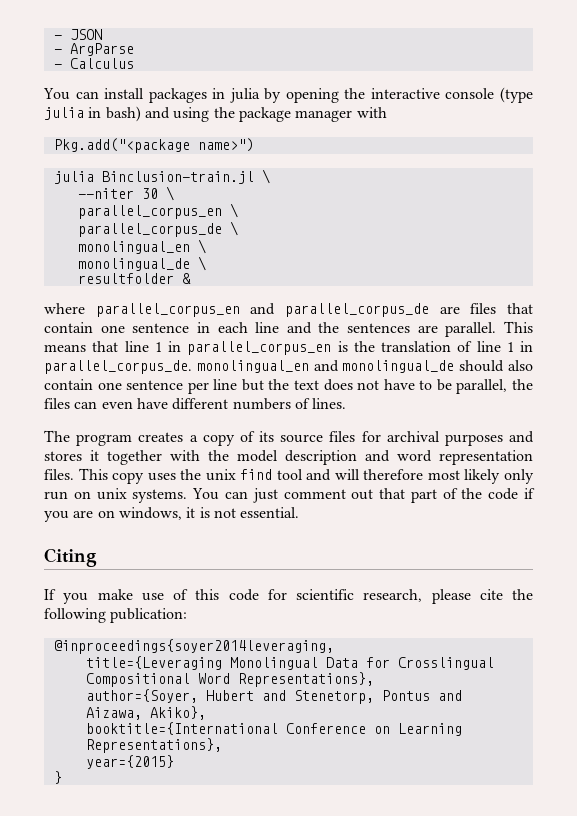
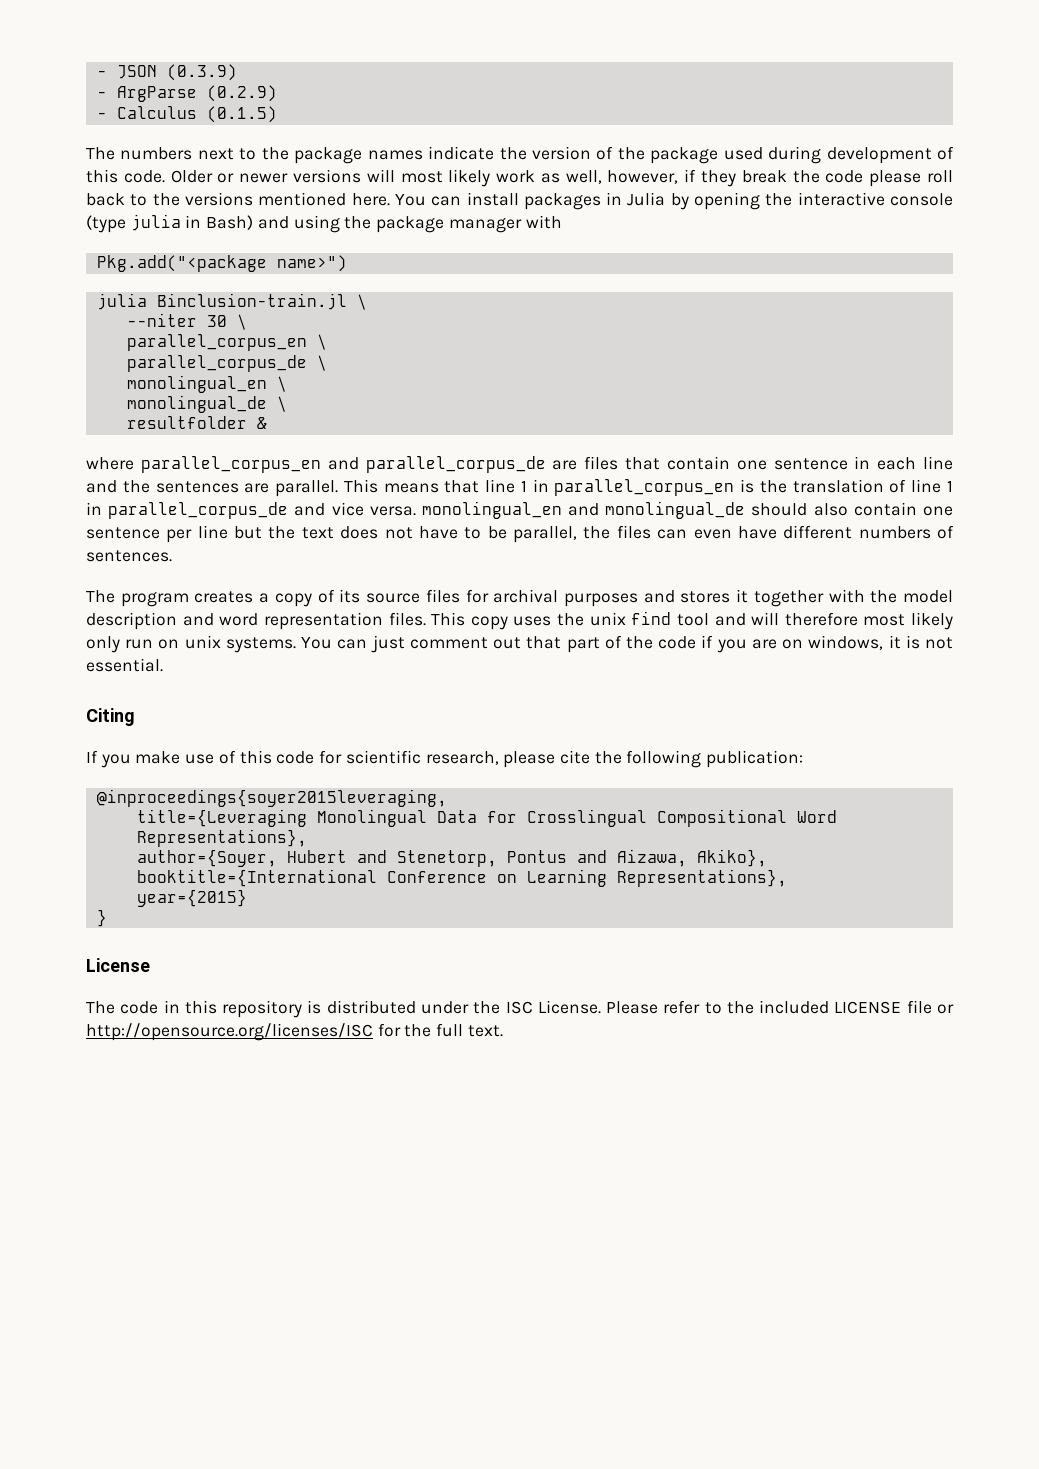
(102, 34) none -> [166,64,237,81] (0.3.9)
(134, 49) none -> [206,85,277,102] (0.2.9)
(134, 63) // -> [206,106,277,123] [86,146,954,164] [86,169,953,187] [86,192,390,206] (0.1.5) // The numbers next to the package names indicate the version of the package used during development of this code. Older or newer versions will most likely work as well, however, if they break the code please roll back to the versions mentioned here.
[229,88,260,103] julia -> [627,192,666,206] Julia
[105,106,141,122] bash) -> [206,215,254,230] Bash)
[44,360,192,374] parallel_corpus_de. -> [108,502,416,519] parallel_corpus_de and vice versa.
[312,398,347,409] lines. -> [86,550,172,562] sentences.
[53,639,334,654] @inproceedings{soyer2014leveraging, -> [96,789,447,807] @inproceedings{soyer2015leveraging,
(62, 777) none -> [86,958,150,972] [86,1000,955,1018] [86,1023,503,1041] // License // The code in this repository is distributed under the ISC License. Please refer to the included LICENSE file or http://opensource.org/licenses/ISC for the full text.

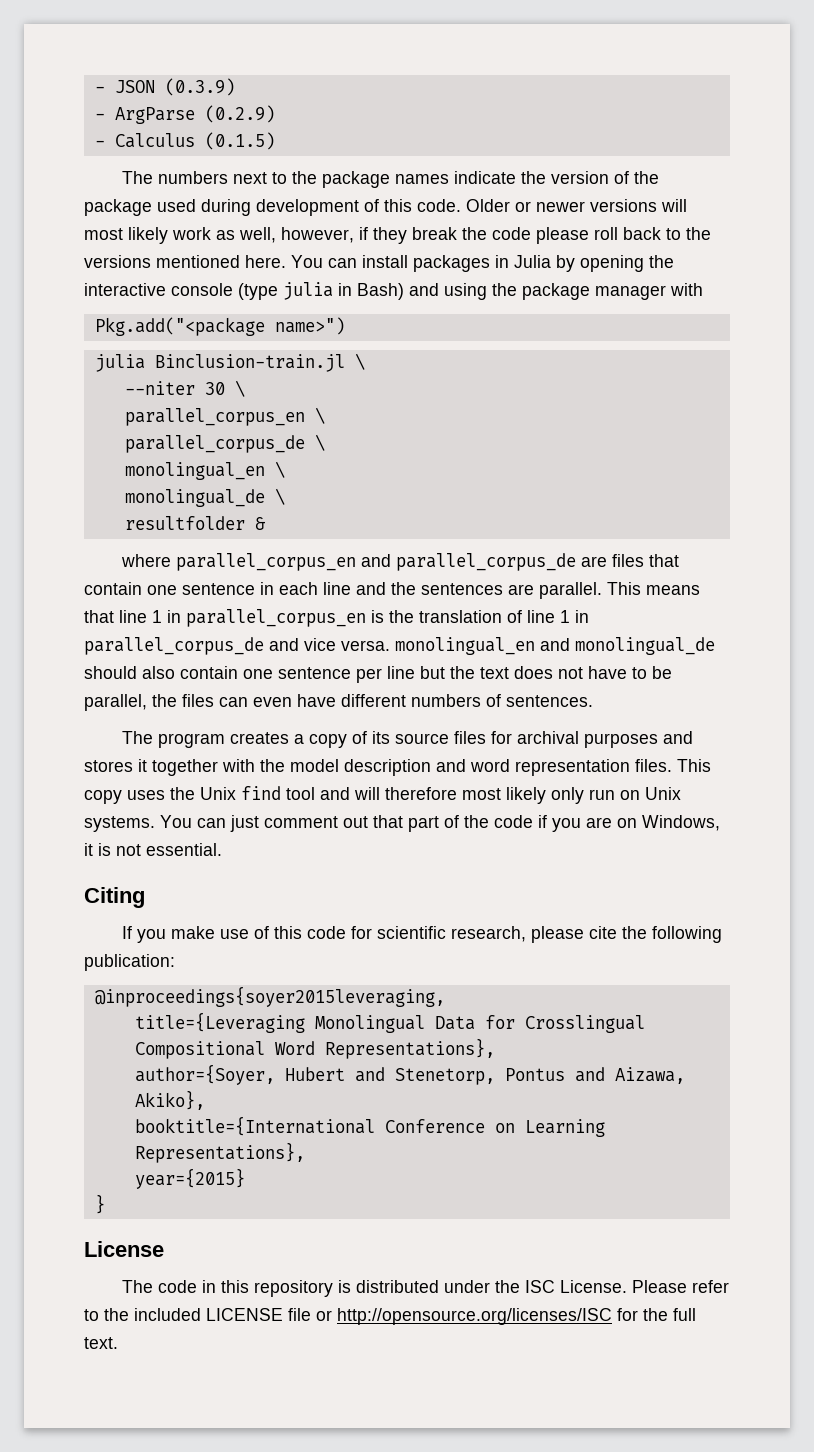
[589,612,626,626] unix -> [200,787,236,800] Unix
[184,635,221,649] unix -> [645,787,681,800] Unix
[808,635,884,650] windows, -> [642,815,720,831] Windows,

